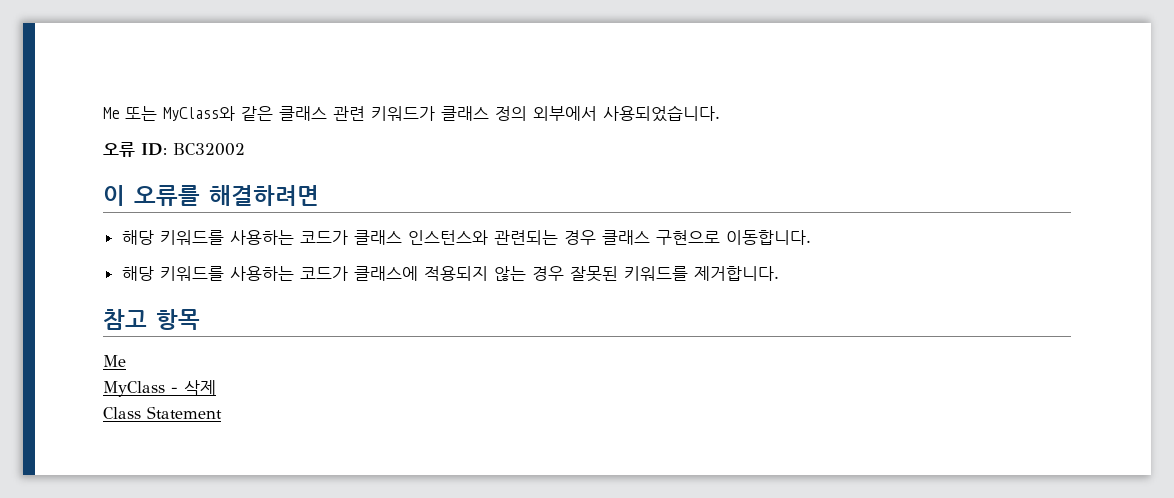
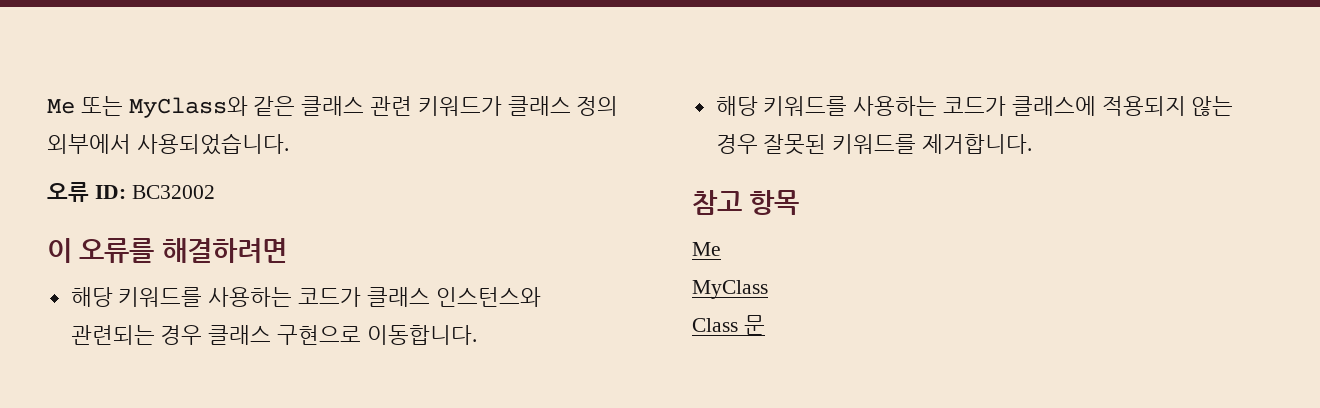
[171,380,216,395] - 삭제 -> (768, 289) none
[147,406,222,419] Statement -> [743,315,765,335] 문

